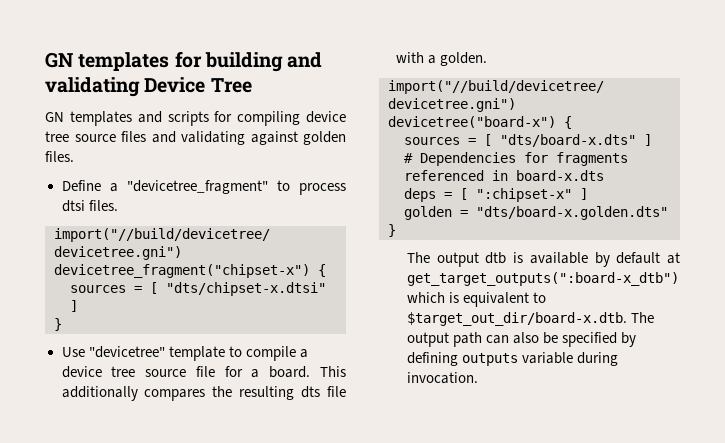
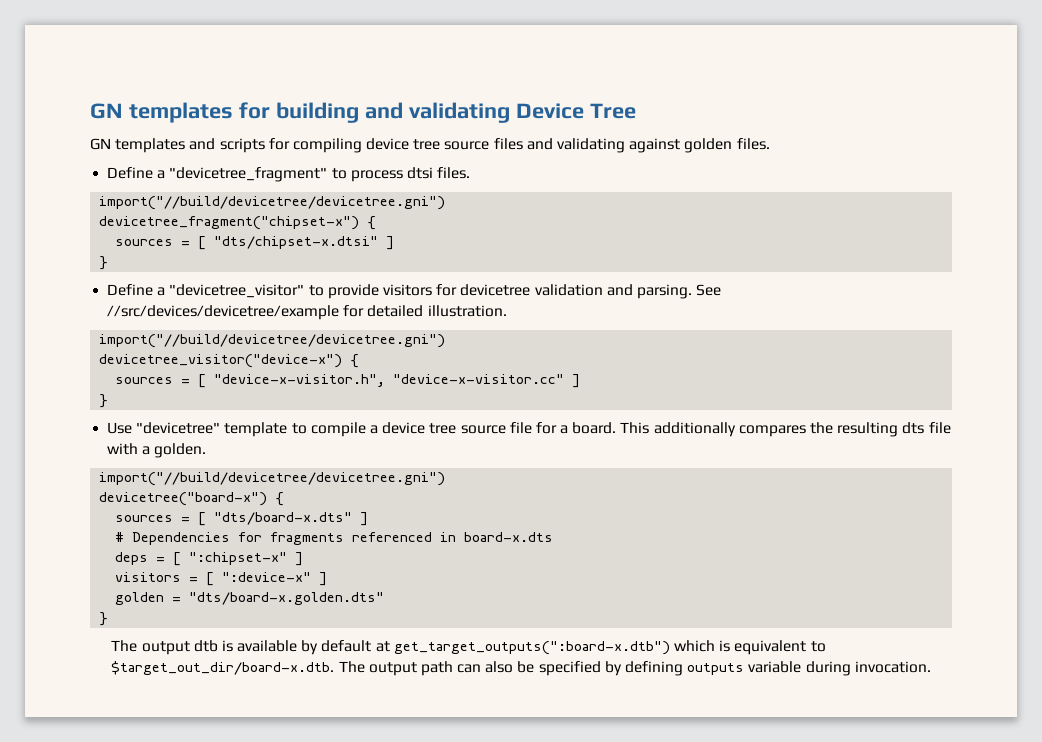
(62, 324) none -> [107,284,722,299] [107,305,507,320] [99,334,446,348] [99,354,360,368] [115,374,581,388] [99,394,109,408] // Define a "devicetree_visitor" to provide visitors for devicetree validation and parsing. See //src/devices/devicetree/example for detailed illustration. // import("//build/devicetree/devicetree.gni") // devicetree_visitor("device-x") { // sources = [ "device-x-visitor.h", "device-x-visitor.cc" ] // }
(588, 194) none -> [115,572,328,586] // visitors = [ ":device-x" ]
[406,272,679,286] get_target_outputs(":board-x_dtb") -> [393,641,670,655] get_target_outputs(":board-x.dtb")

